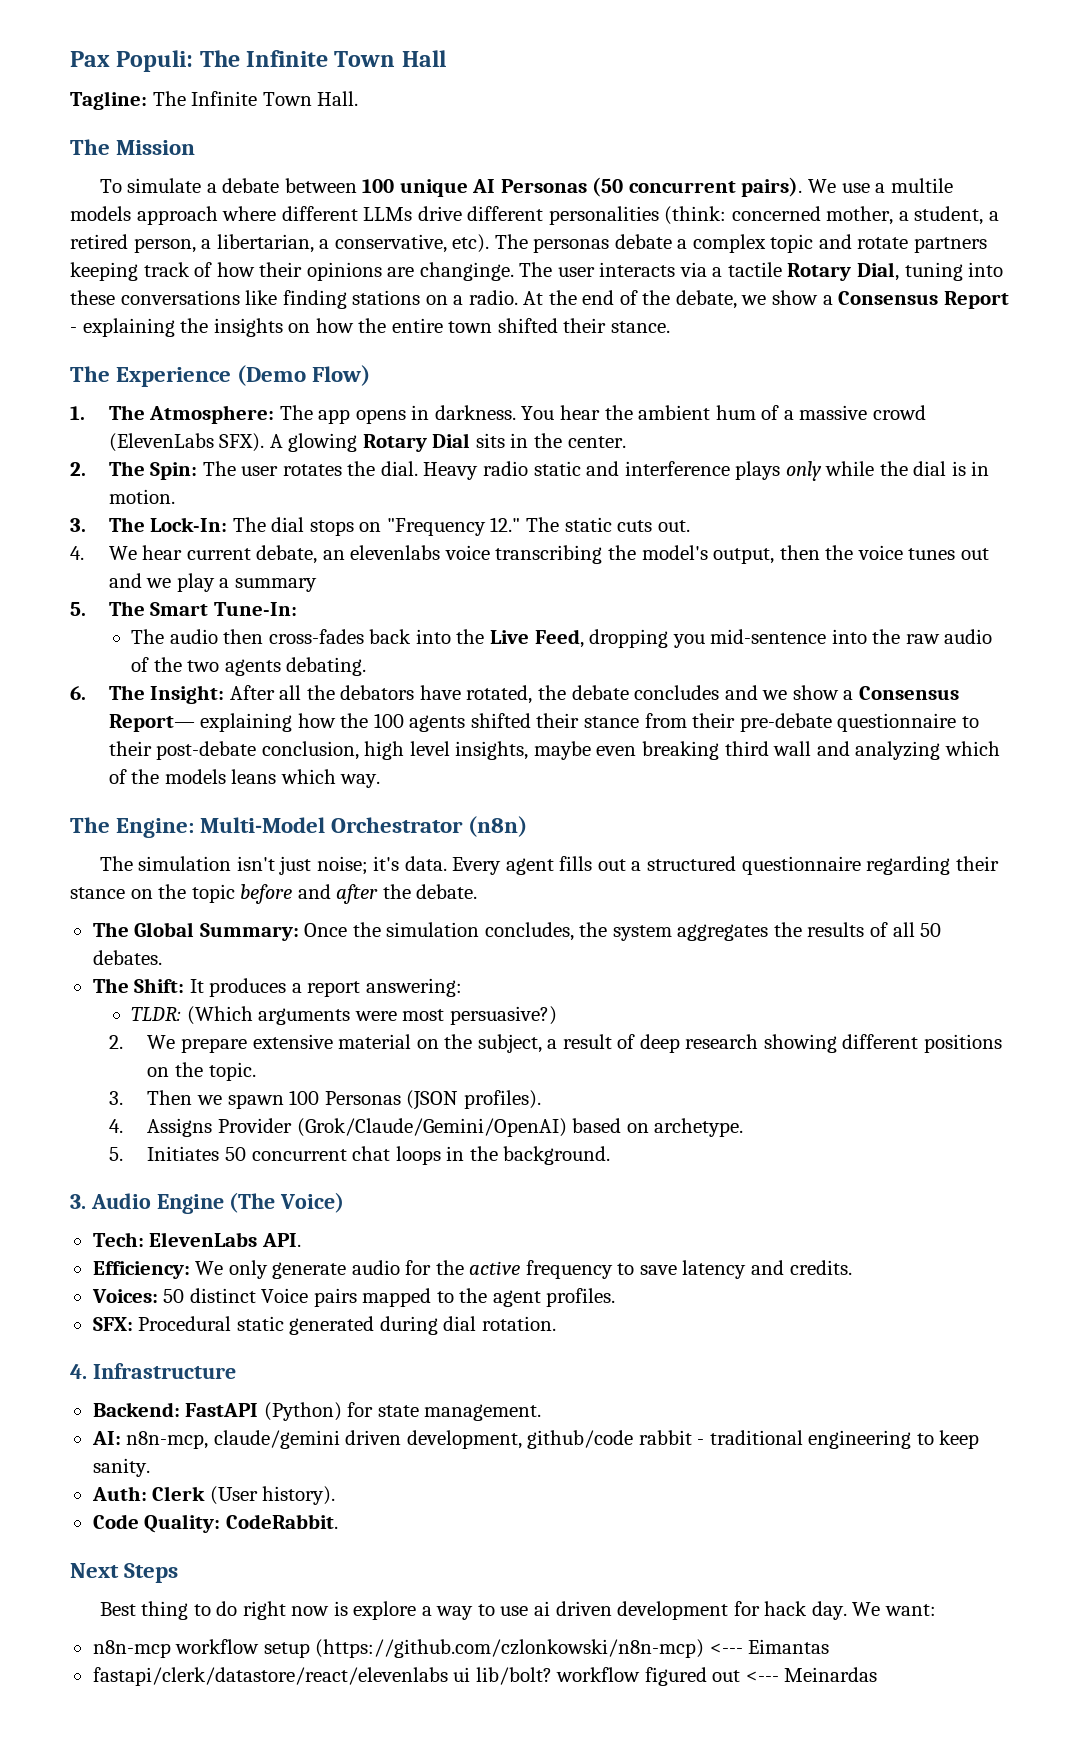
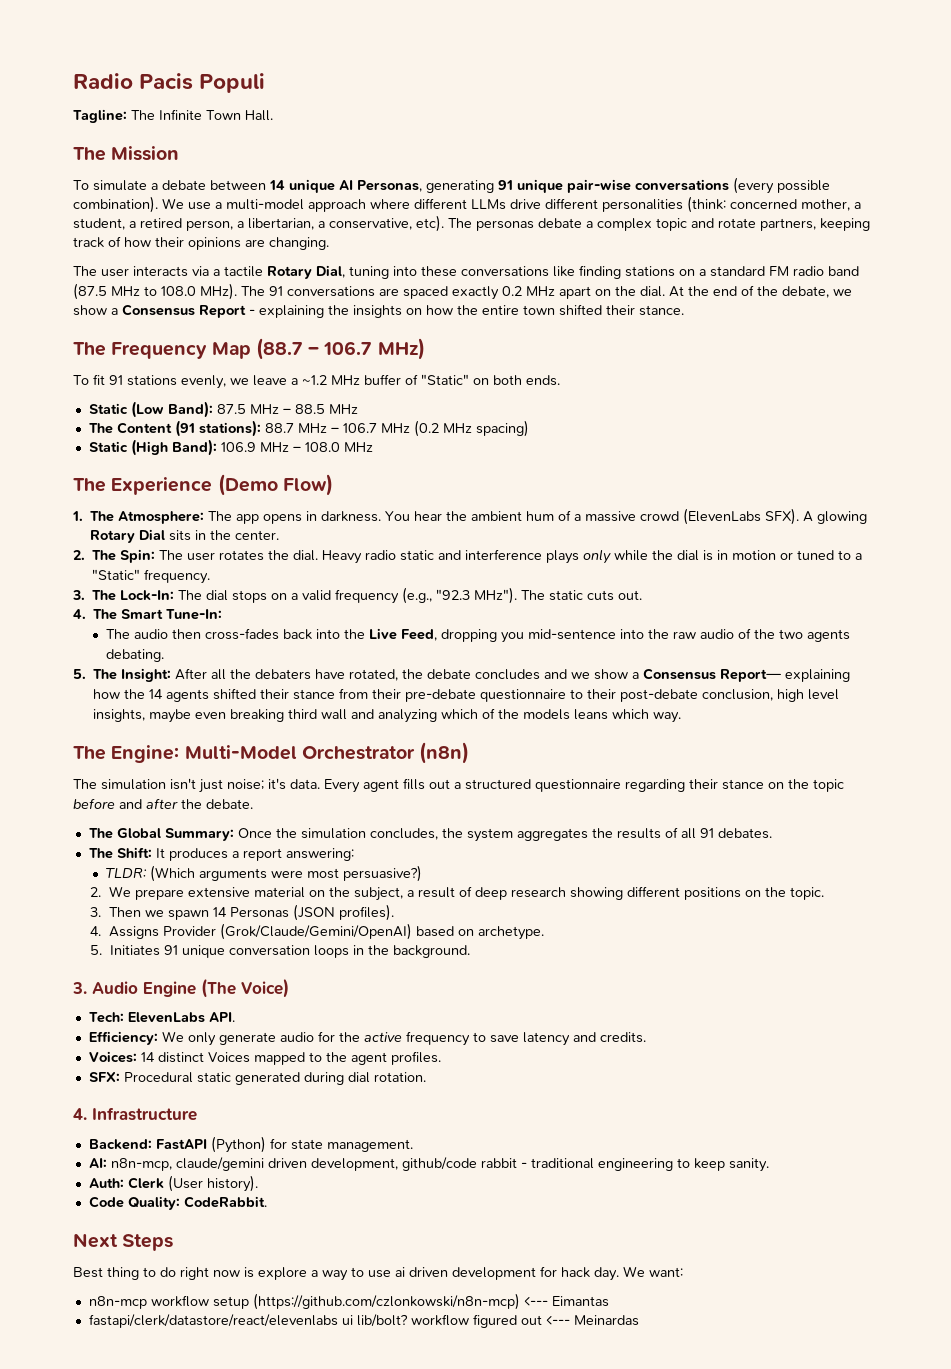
[70,50,446,72] Pax Populi: The Infinite Town Hall -> [73,73,266,93] Radio Pacis Populi
[362,179,395,193] 100 -> [269,180,285,190] 14
[500,177,803,197] Personas (50 concurrent pairs). -> [357,177,830,194] [73,196,158,213] Personas, generating 91 unique pair-wise conversations (every possible combination).
[890,178,953,193] [70,206,131,221] multile models -> [226,199,304,210] multi-model
[914,237,988,253] partners -> [760,218,816,231] partners,
[419,262,514,281] changinge. -> [269,237,329,250] changing. //
[468,290,518,305] radio. -> [710,266,859,277] [73,283,665,300] standard FM radio band (87.5 MHz to 108.0 MHz). The 91 conversations are spaced exactly 0.2 MHz apart on the dial.
(670, 327) none -> [73,338,425,360] [73,374,560,389] [88,401,358,418] [88,420,529,437] [88,439,373,456] // The Frequency Map (88.7 – 106.7 MHz) // To fit 91 stations evenly, we leave a ~1.2 MHz buffer of "Static" on both ends. // Static (Low Band): 87.5 MHz – 88.5 MHz // The Content (91 stations): 88.7 MHz – 106.7 MHz (0.2 MHz spacing) // Static (High Band): 106.9 MHz – 108.0 MHz
[108,489,175,504] motion. -> [732,550,863,560] [92,569,211,584] motion or tuned to a "Static" frequency.
[386,517,690,536] [70,545,989,564] [108,573,317,592] [70,602,86,616] "Frequency 12." The static cuts out. // 4. We hear current debate, an elevenlabs voice transcribing the model's output, then the voice tunes out and we play a summary // 5. -> [291,587,643,604] [73,609,86,619] a valid frequency (e.g., "92.3 MHz"). The static cuts out. // 4.
[70,686,86,700] 6. -> [73,669,86,679] 5.
[340,685,415,700] debators -> [255,669,312,680] debaters
[373,713,404,728] 100 -> [149,689,164,699] 14
[920,923,942,937] 50 -> [699,828,714,838] 91
[289,1090,320,1105] 100 -> [212,907,227,917] 14
[224,1146,391,1161] 50 concurrent chat -> [163,945,310,958] 91 unique conversation
[163,1288,357,1307] 50 distinct Voice pairs -> [140,1052,250,1063] 14 distinct Voices

